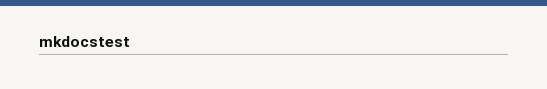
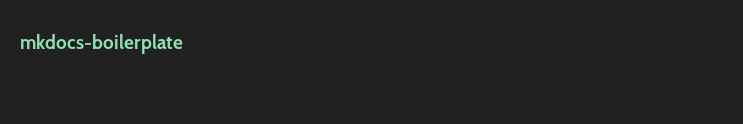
[39,36,130,47] mkdocstest -> [20,34,183,54] mkdocs-boilerplate

